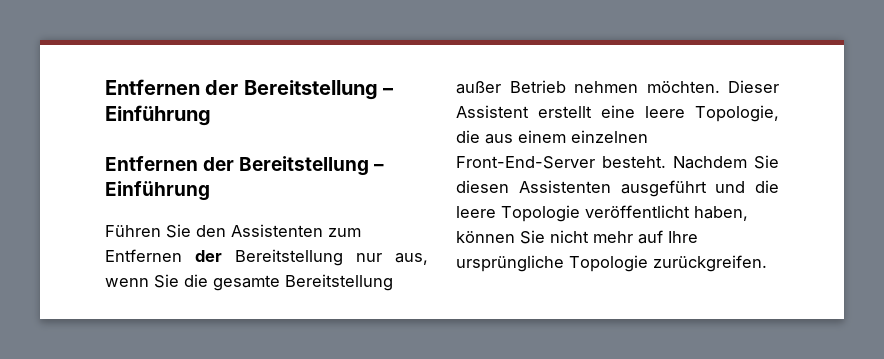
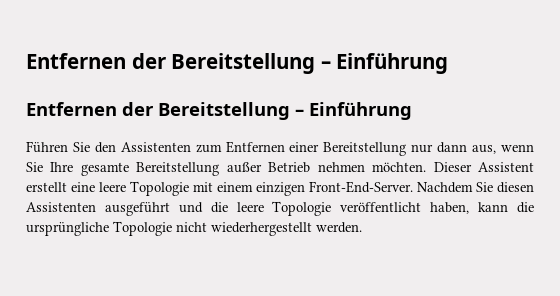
[195,250,222,262] der -> [289,142,320,152] einer
(382, 257) none -> [437,142,468,153] dann
[184,274,208,287] die -> [50,162,74,172] Ihre
[695,105,779,122] [456,130,648,144] [456,156,666,169] Topologie, die aus einem einzelnen Front-End-Server besteht. -> [130,181,413,196] Topologie mit einem einzigen Front-End-Server.
[456,230,698,244] [456,255,767,272] können Sie nicht mehr auf Ihre ursprüngliche Topologie zurückgreifen. -> [478,202,535,213] [26,221,362,236] kann die ursprüngliche Topologie nicht wiederhergestellt werden.

